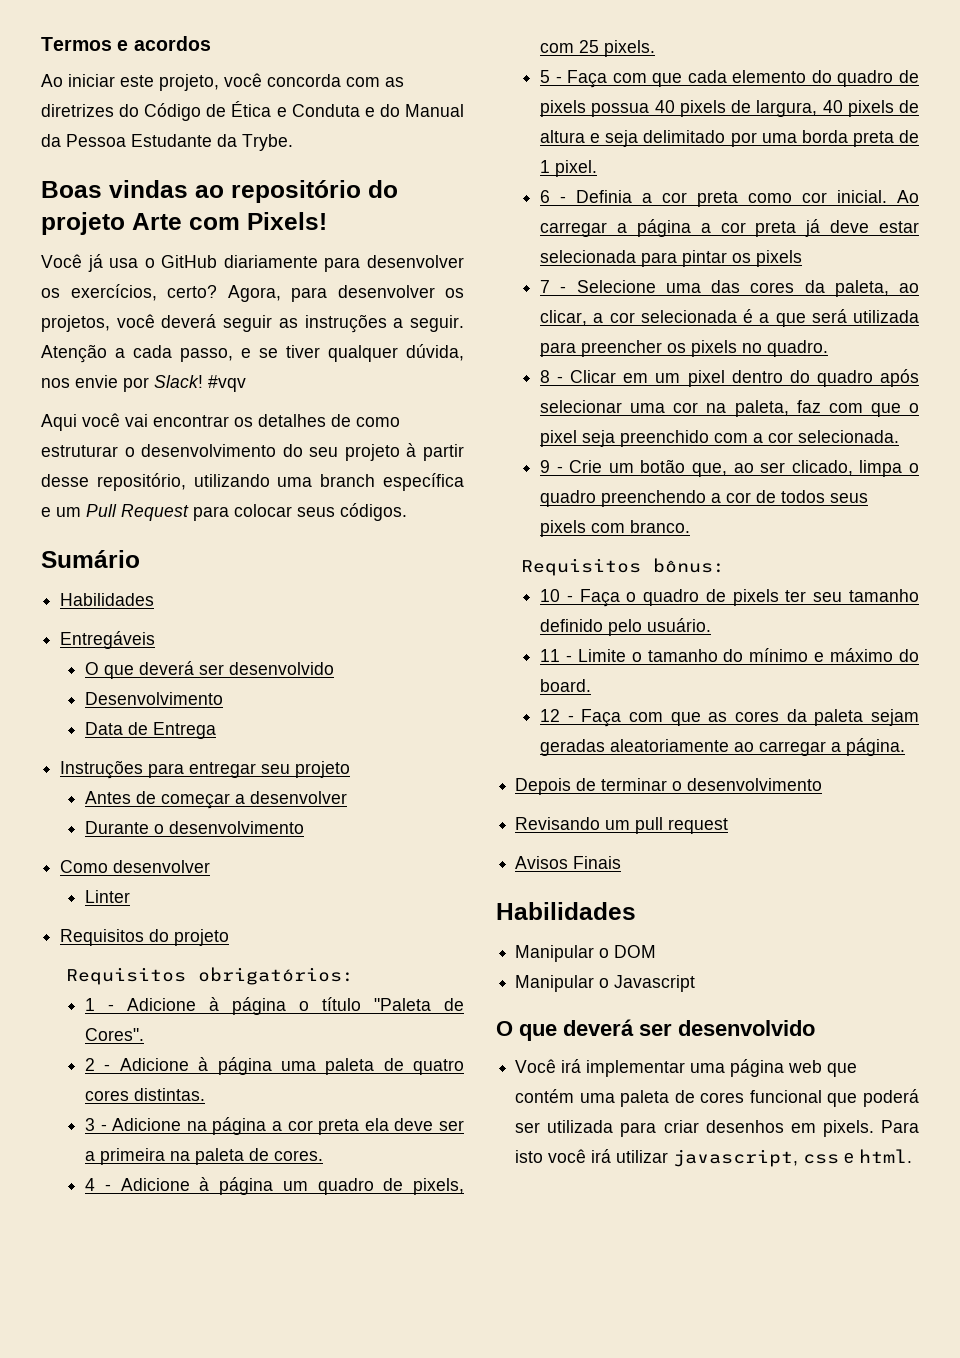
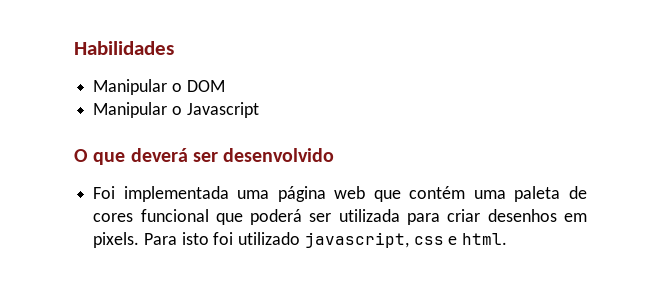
[41,36,211,51] [41,73,404,91] [41,101,464,121] [41,134,293,151] [41,180,398,203] [41,212,327,235] [41,254,464,272] [41,284,464,302] [41,314,465,333] [41,344,464,363] [41,375,246,392] [41,413,400,431] [41,443,464,461] [41,473,465,491] [41,503,407,521] [41,550,140,568] [60,593,155,606] [60,631,156,649] [85,661,335,679] [85,692,224,705] [85,722,217,739] [60,760,351,779] [85,791,348,809] [85,821,305,834] [60,860,211,873] [85,890,131,903] [60,929,230,946] [65,967,354,985] [85,997,464,1015] [85,1028,145,1041] [85,1057,464,1075] [85,1088,206,1101] [85,1117,464,1135] [85,1148,324,1165] [85,1177,464,1195] [540,40,656,57] [540,70,919,88] [540,100,919,117] [540,130,919,147] [540,160,598,177] [540,190,919,207] [540,219,919,237] [540,250,803,267] [540,280,919,297] [540,309,919,327] [540,340,829,357] [540,369,919,387] [540,400,919,417] [540,430,900,447] [540,459,919,477] [540,490,869,507] [540,520,691,537] [520,558,725,576] [540,589,919,607] [540,618,712,636] [540,648,919,662] [540,679,592,692] [540,709,919,727] [540,738,906,756] [515,778,823,795] [515,817,729,834] [515,856,622,869] Termos e acordos // Ao iniciar este projeto, você concorda com as diretrizes do Código de Ética e Conduta e do Manual da Pessoa Estudante da Trybe. // Boas vindas ao repositório do projeto Arte com Pixels! // Você já usa o GitHub diariamente para desenvolver os exercícios, certo? Agora, para desenvolver os projetos, você deverá seguir as instruções a seguir. Atenção a cada passo, e se tiver qualquer dúvida, nos envie por Slack! #vqv // Aqui você vai encontrar os detalhes de como estruturar o desenvolvimento do seu projeto à partir desse repositório, utilizando uma branch específica e um Pull Request para colocar seus códigos. // Sumário // Habilidades // Entregáveis // O que deverá ser desenvolvido // Desenvolvimento // Data de Entrega // Instruções para entregar seu projeto // Antes de começar a desenvolver // Durante o desenvolvimento // Como desenvolver // Linter // Requisitos do projeto // Requisitos obrigatórios: // 1 - Adicione à página o título "Paleta de Cores". // 2 - Adicione à página uma paleta de quatro cores distintas. // 3 - Adicione na página a cor preta ela deve ser a primeira na paleta de cores. // 4 - Adicione à página um quadro de pixels, com 25 pixels. // 5 - Faça com que cada elemento do quadro de pixels possua 40 pixels de largura, 40 pixels de altura e seja delimitado por uma borda preta de 1 pixel. // 6 - Definia a cor preta como cor inicial. Ao carregar a página a cor preta já deve estar selecionada para pintar os pixels // 7 - Selecione uma das cores da paleta, ao clicar, a cor selecionada é a que será utilizada para preencher os pixels no quadro. // 8 - Clicar em um pixel dentro do quadro após selecionar uma cor na paleta, faz com que o pixel seja preenchido com a cor selecionada. // 9 - Crie um botão que, ao ser clicado, limpa o quadro preenchendo a cor de todos seus pixels com branco. // Requisitos bônus: // 10 - Faça o quadro de pixels ter seu tamanho definido pelo usuário. // 11 - Limite o tamanho do mínimo e máximo do board. // 12 - Faça com que as cores da paleta sejam geradas aleatoriamente ao carregar a página. // Depois de terminar o desenvolvimento // Revisando um pull request // Avisos Finais // -> (74, 48) none
[515,1059,686,1077] Você irá implementar -> [93,186,229,202] Foi implementada
[548,1149,669,1163] você irá utilizar -> [213,232,301,245] foi utilizado

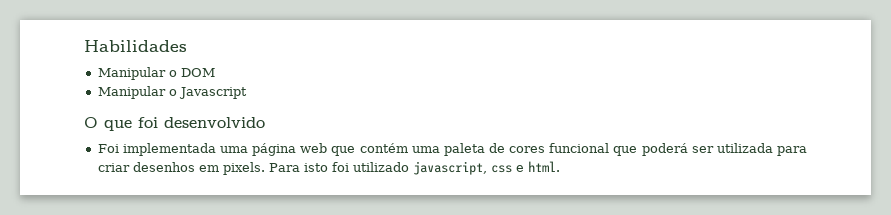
[130,148,218,162] deverá ser -> [138,117,158,128] foi

